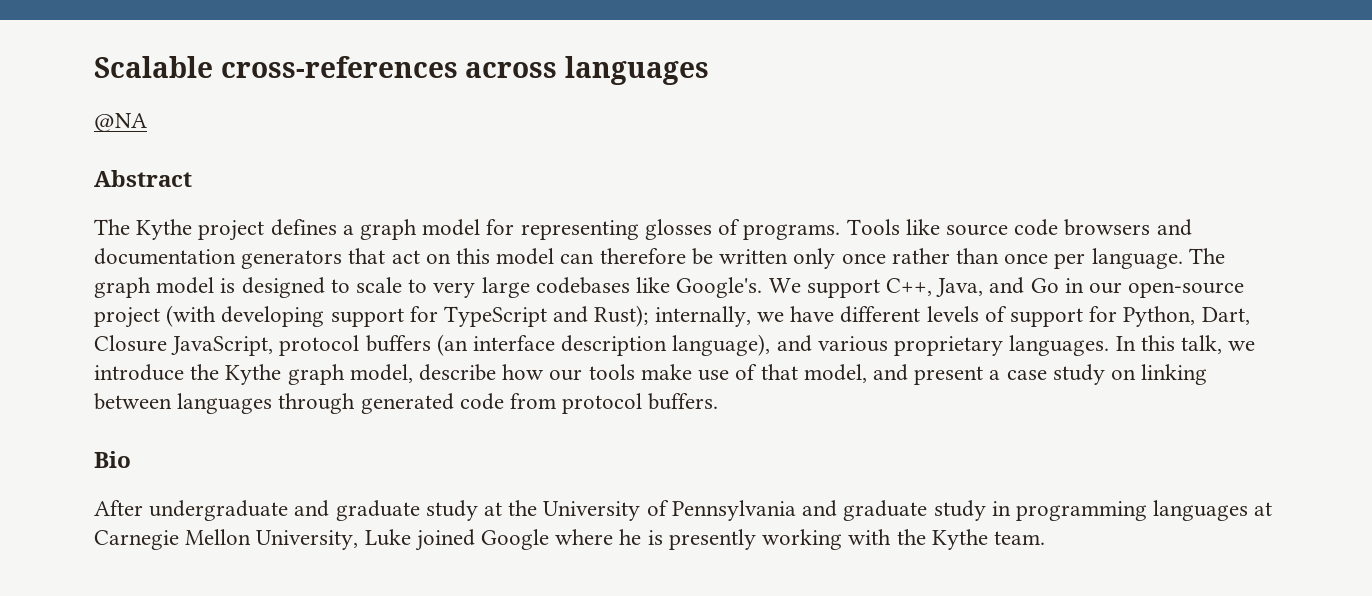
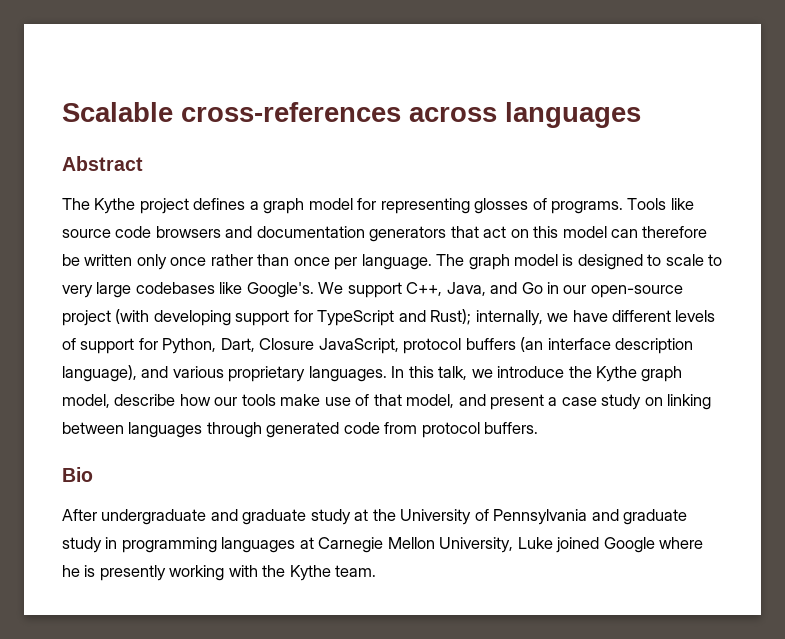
[94,113,147,132] // @NA -> (641, 115) none

